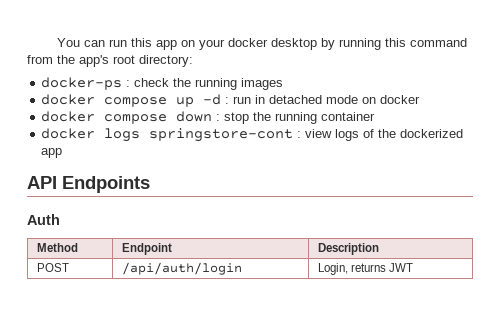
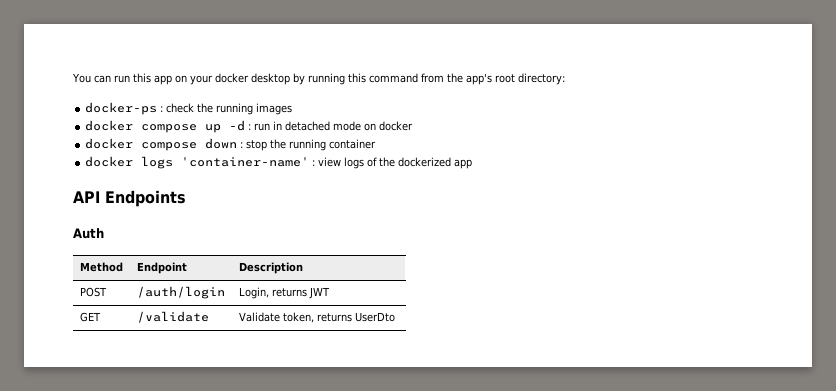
[149,128,294,142] springstore-cont -> [181,157,310,167] 'container-name'
[121,262,242,275] /api/auth/login -> [136,286,225,299] /auth/login
(414, 267) none -> [79,312,101,322] [136,311,209,323] [238,312,395,323] // GET | /validate | Validate token, returns UserDto

